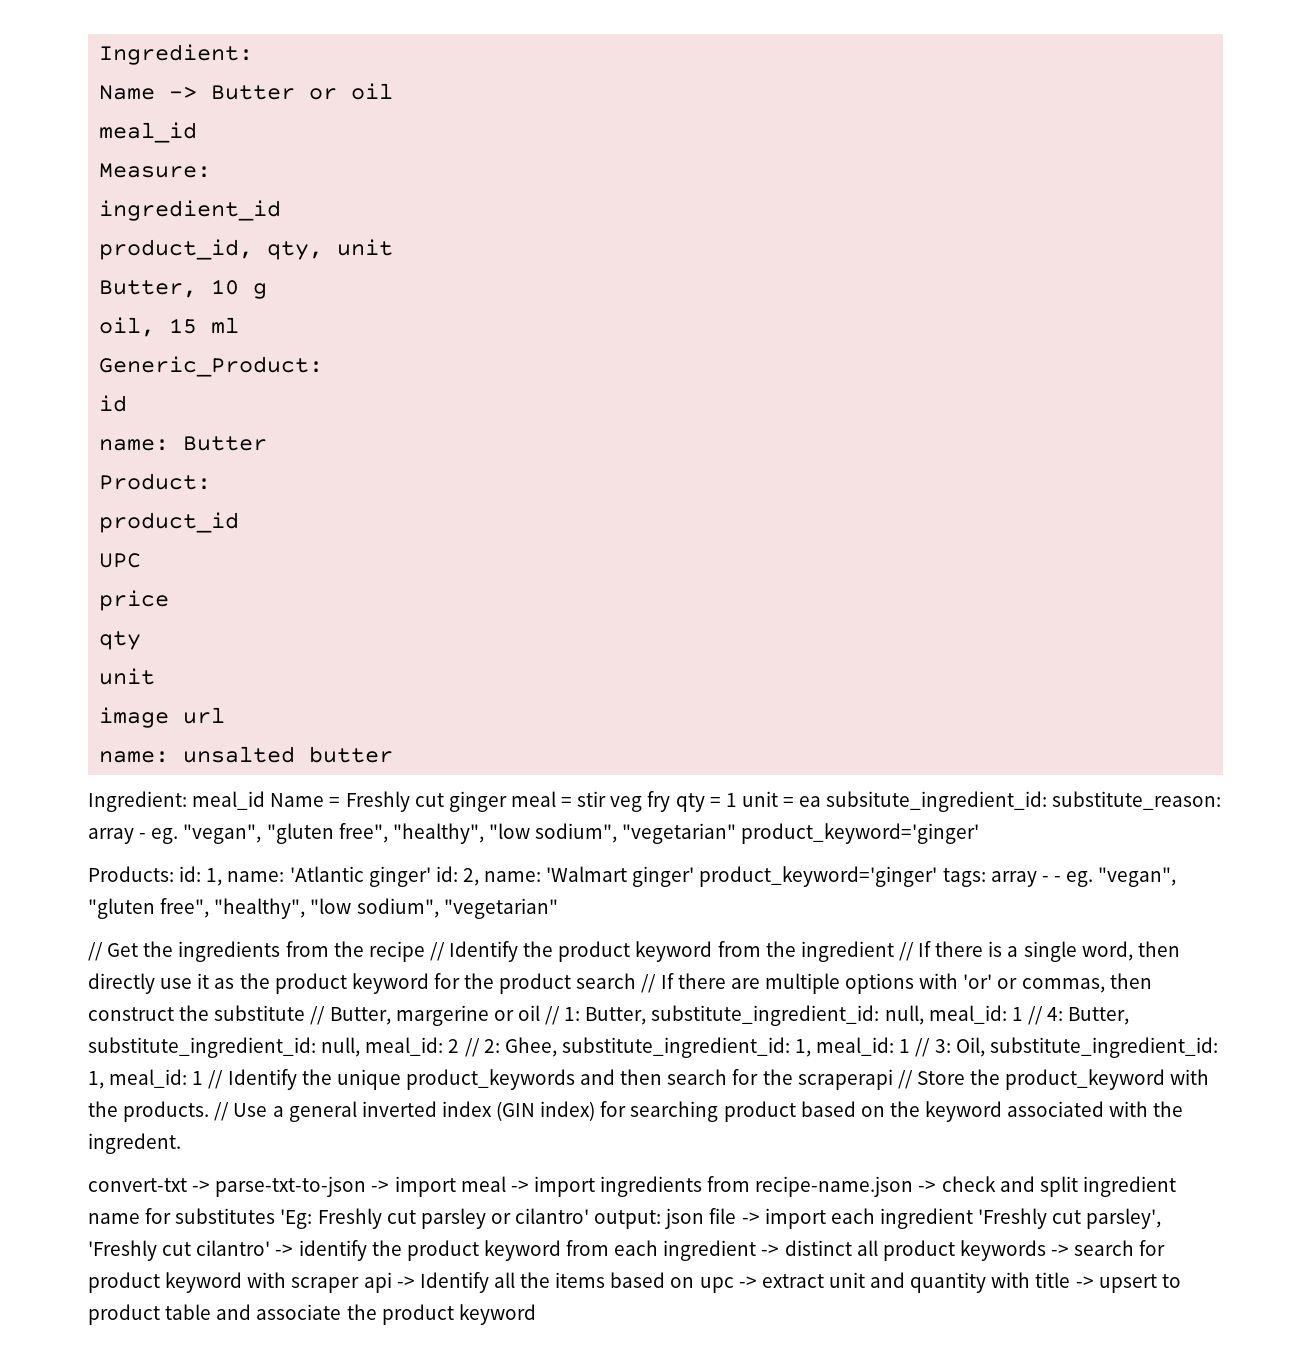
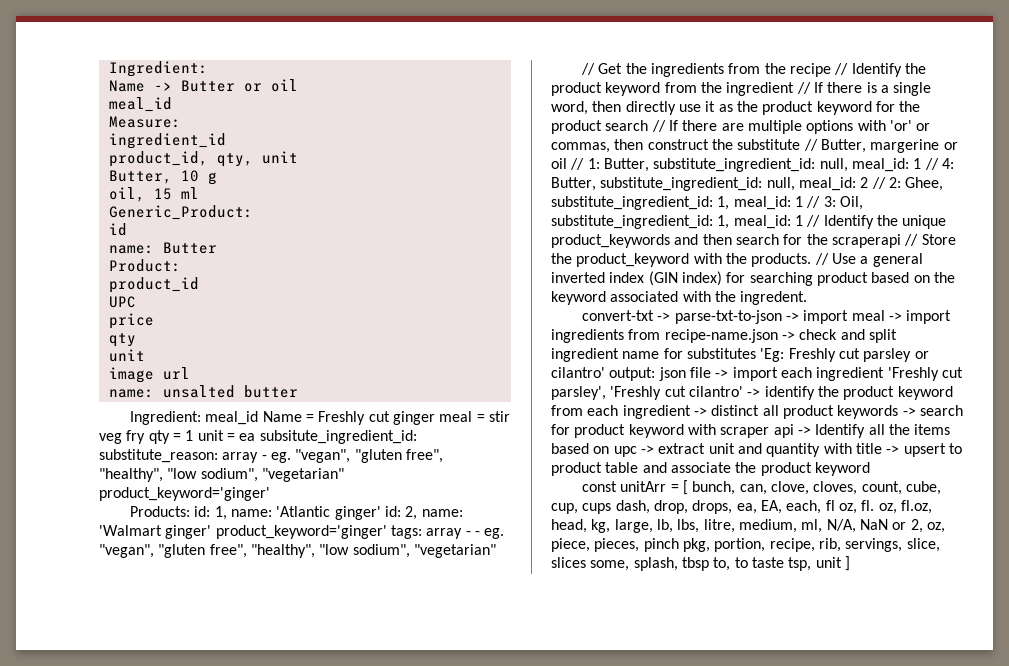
(536, 1314) none -> [581,480,941,495] [551,500,932,514] [551,519,945,533] [551,538,940,552] [551,556,850,571] // const unitArr = [ bunch, can, clove, cloves, count, cube, cup, cups dash, drop, drops, ea, EA, each, fl oz, fl. oz, fl.oz, head, kg, large, lb, lbs, litre, medium, ml, N/A, NaN or 2, oz, piece, pieces, pinch pkg, portion, recipe, rib, servings, slice, slices some, splash, tbsp to, to taste tsp, unit ]

